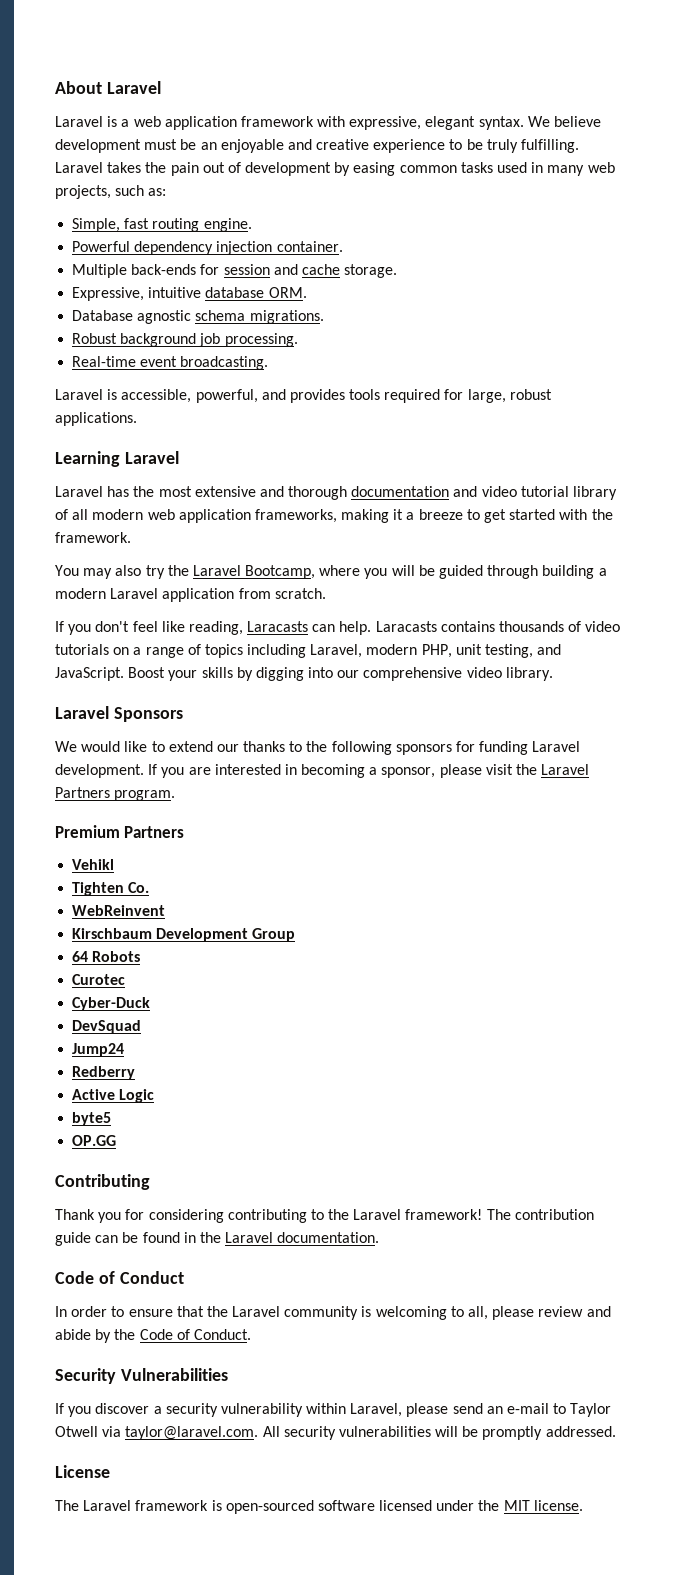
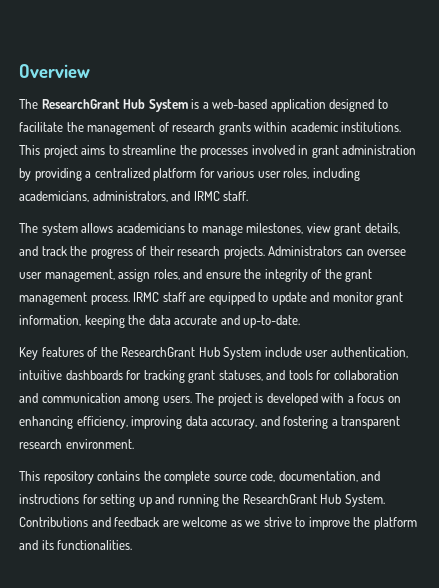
[55,81,161,94] [55,116,602,130] [55,139,580,153] [55,162,615,176] [55,185,167,199] [72,218,252,232] [72,241,343,255] [72,264,398,278] [72,287,307,301] [72,310,324,324] [72,333,298,347] [72,356,269,370] [55,389,552,403] [55,412,137,426] [55,451,179,467] [55,486,618,500] [55,509,613,523] [55,532,131,543] [55,565,607,579] [55,588,326,602] [55,621,621,635] [55,644,562,658] [55,667,553,681] [55,706,183,722] [55,741,581,755] [55,764,590,778] [55,787,176,801] [55,825,185,838] [72,859,115,870] [72,882,150,896] [72,905,166,916] [72,928,296,942] [72,951,141,962] [72,974,126,985] [72,997,151,1011] [72,1020,142,1034] [72,1043,125,1057] [72,1066,136,1080] [72,1089,155,1103] [72,1112,112,1126] [72,1135,117,1146] [55,1174,150,1190] [55,1209,594,1223] [55,1232,380,1246] [55,1271,184,1284] [55,1306,611,1320] [55,1329,251,1343] [55,1368,228,1384] [55,1403,612,1417] [55,1426,616,1440] [55,1465,110,1478] [55,1500,583,1514] About Laravel // Laravel is a web application framework with expressive, elegant syntax. We believe development must be an enjoyable and creative experience to be truly fulfilling. Laravel takes the pain out of development by easing common tasks used in many web projects, such as: // Simple, fast routing engine. // Powerful dependency injection container. // Multiple back-ends for session and cache storage. // Expressive, intuitive database ORM. // Database agnostic schema migrations. // Robust background job processing. // Real-time event broadcasting. // Laravel is accessible, powerful, and provides tools required for large, robust applications. // Learning Laravel // Laravel has the most extensive and thorough documentation and video tutorial library of all modern web application frameworks, making it a breeze to get started with the framework. // You may also try the Laravel Bootcamp, where you will be guided through building a modern Laravel application from scratch. // If you don't feel like reading, Laracasts can help. Laracasts contains thousands of video tutorials on a range of topics including Laravel, modern PHP, unit testing, and JavaScript. Boost your skills by digging into our comprehensive video library. // Laravel Sponsors // We would like to extend our thanks to the following sponsors for funding Laravel development. If you are interested in becoming a sponsor, please visit the Laravel Partners program. // Premium Partners // Vehikl // Tighten Co. // WebReinvent // Kirschbaum Development Group // 64 Robots // Curotec // Cyber-Duck // DevSquad // Jump24 // Redberry // Active Logic // byte5 // OP.GG // Contributing // Thank you for considering contributing to the Laravel framework! The contribution guide can be found in the Laravel documentation. // Code of Conduct // In order to ensure that the Laravel community is welcoming to all, please review and abide by the Code of Conduct. // Security Vulnerabilities // If you discover a security vulnerability within Laravel, please send an e-mail to Taylor Otwell via taylor@laravel.com. All security vulnerabilities will be promptly addressed. // License // The Laravel framework is open-sourced software licensed under the MIT license. -> [19,64,90,78] [19,99,388,112] [19,122,402,135] [19,145,417,158] [19,168,360,181] [19,191,249,202] [19,223,400,236] [19,246,407,259] [19,269,373,282] [19,292,404,305] [19,315,301,328] [19,347,408,360] [19,370,399,383] [19,393,401,406] [19,416,401,429] [19,439,134,449] [19,471,381,484] [19,494,385,507] [19,517,417,530] [19,540,133,550] Overview // The ResearchGrant Hub System is a web-based application designed to facilitate the management of research grants within academic institutions. This project aims to streamline the processes involved in grant administration by providing a centralized platform for various user roles, including academicians, administrators, and IRMC staff. // The system allows academicians to manage milestones, view grant details, and track the progress of their research projects. Administrators can oversee user management, assign roles, and ensure the integrity of the grant management process. IRMC staff are equipped to update and monitor grant information, keeping the data accurate and up-to-date. // Key features of the ResearchGrant Hub System include user authentication, intuitive dashboards for tracking grant statuses, and tools for collaboration and communication among users. The project is developed with a focus on enhancing efficiency, improving data accuracy, and fostering a transparent research environment. // This repository contains the complete source code, documentation, and instructions for setting up and running the ResearchGrant Hub System. Contributions and feedback are welcome as we strive to improve the platform and its functionalities.

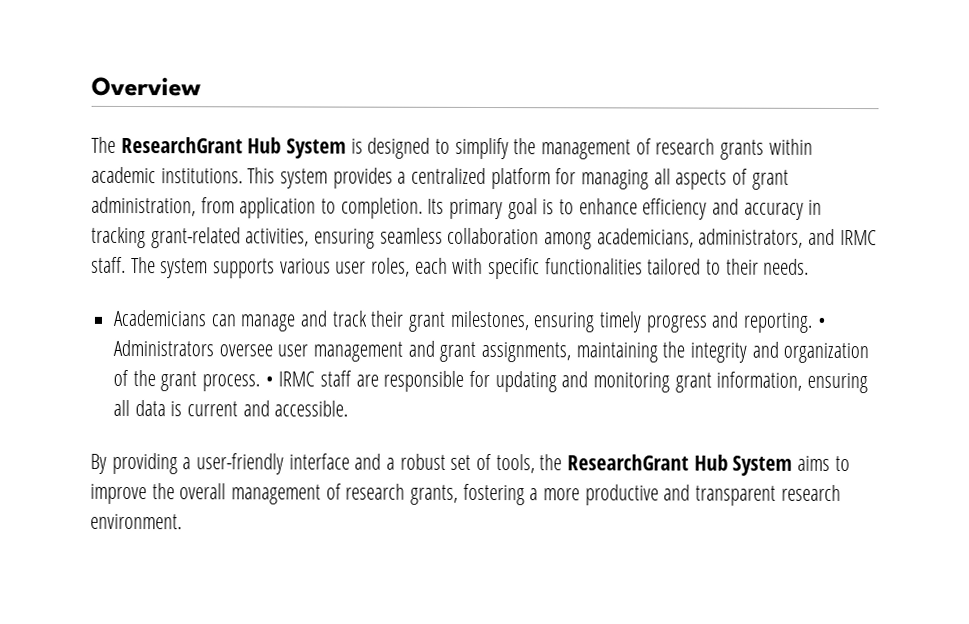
[202,99,326,112] a web-based application -> (363, 146) none
[19,122,63,132] facilitate -> [454,137,509,160] simplify
[43,145,417,158] [19,168,360,181] project aims to streamline the processes involved in grant administration by providing a centralized platform for various user roles, including -> [280,167,789,190] [91,196,823,220] [91,226,593,250] system provides a centralized platform for managing all aspects of grant administration, from application to completion. Its primary goal is to enhance efficiency and accuracy in tracking grant-related activities, ensuring seamless collaboration among
(249, 196) // -> (126, 264) none
[81,223,400,236] [19,246,407,259] [19,269,308,282] allows academicians to manage milestones, view grant details, and track the progress of their research projects. Administrators can oversee user management, assign roles, and ensure the integrity -> [213,257,810,280] [113,309,826,333] [113,339,870,364] supports various user roles, each with specific functionalities tailored to their needs. // Academicians can manage and track their grant milestones, ensuring timely progress and reporting. • Administrators oversee user management and grant assignments, maintaining the integrity and organization
[19,292,130,305] management process. -> [202,374,274,392] process. •
[208,292,404,305] [19,315,301,328] [19,347,408,360] [19,370,399,383] [19,393,401,406] [19,416,401,429] [19,439,134,449] [19,471,381,484] [19,494,385,507] [19,517,417,530] [19,540,133,550] equipped to update and monitor grant information, keeping the data accurate and up-to-date. // Key features of the ResearchGrant Hub System include user authentication, intuitive dashboards for tracking grant statuses, and tools for collaboration and communication among users. The project is developed with a focus on enhancing efficiency, improving data accuracy, and fostering a transparent research environment. // This repository contains the complete source code, documentation, and instructions for setting up and running the ResearchGrant Hub System. Contributions and feedback are welcome as we strive to improve the platform and its functionalities. -> [383,370,869,394] [113,399,349,417] [90,452,850,476] [90,483,841,506] [90,513,182,530] responsible for updating and monitoring grant information, ensuring all data is current and accessible. // By providing a user-friendly interface and a robust set of tools, the ResearchGrant Hub System aims to improve the overall management of research grants, fostering a more productive and transparent research environment.

